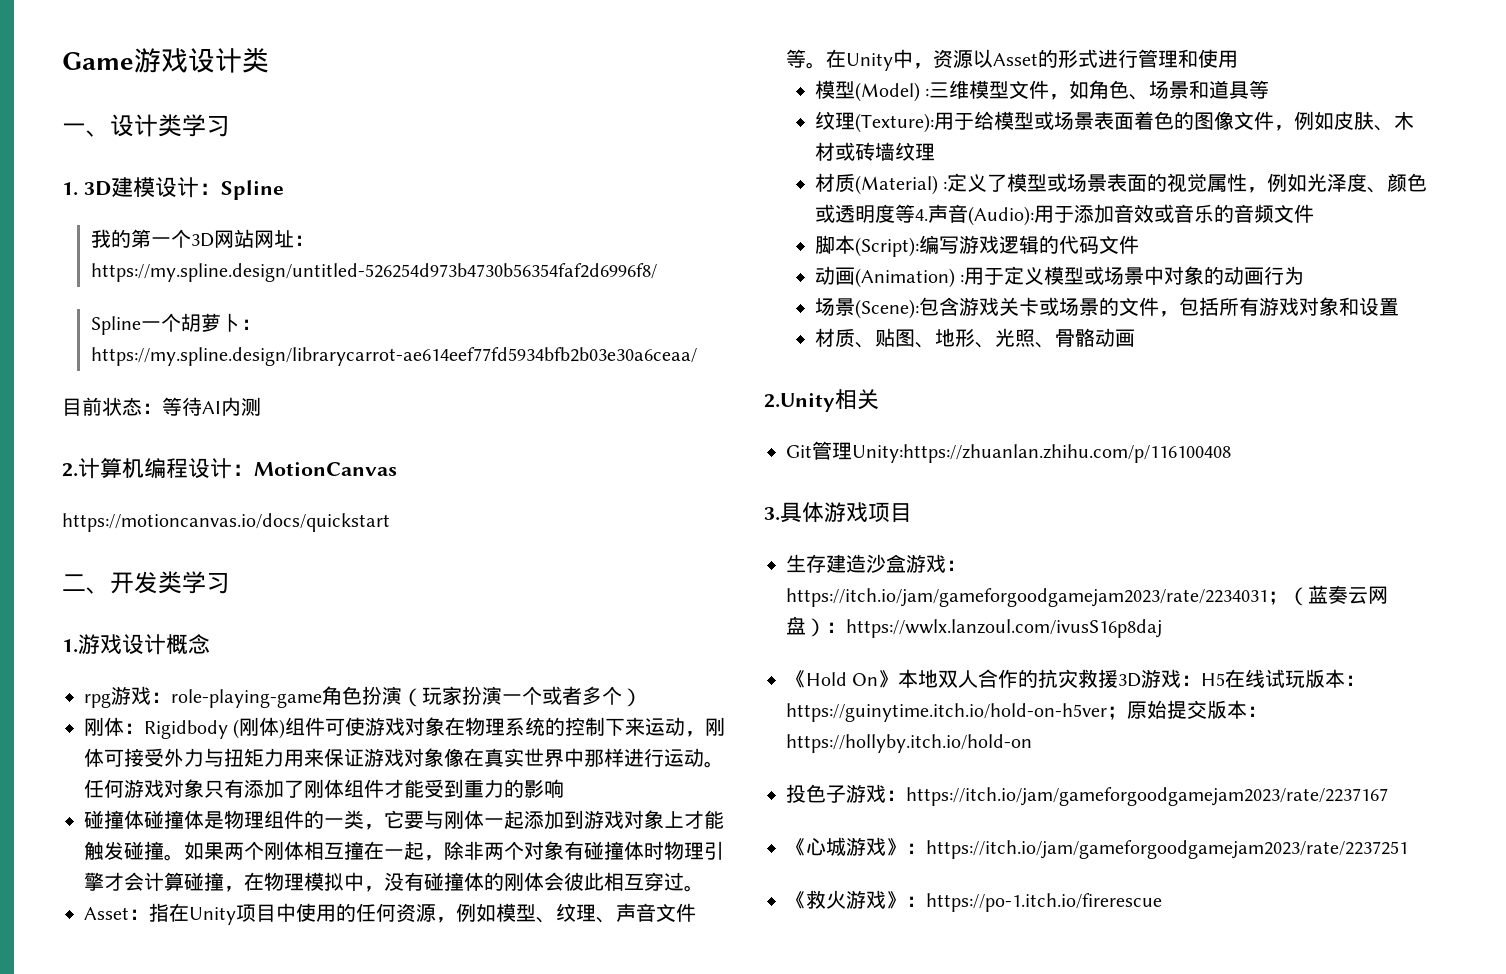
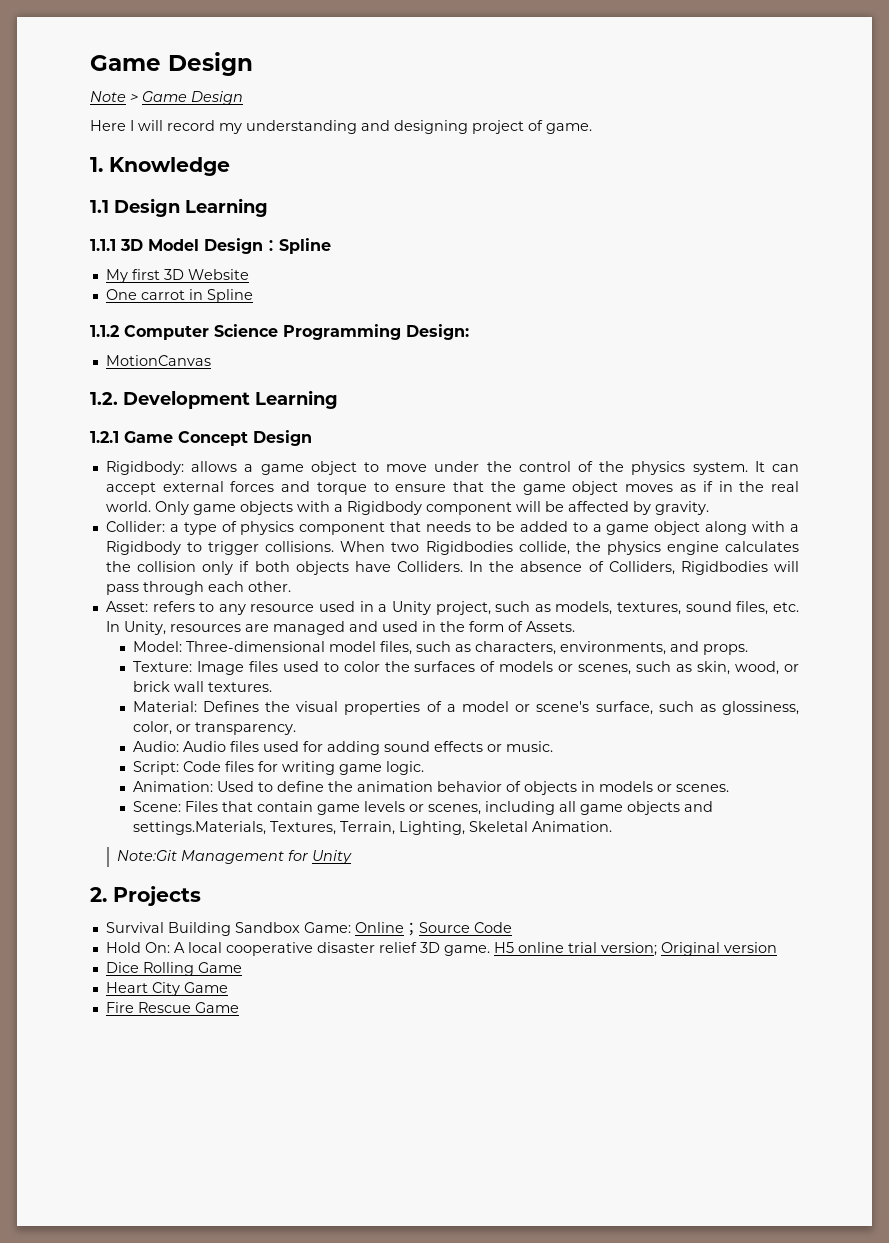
[62,47,269,73] [62,114,230,137] [62,177,284,200] [90,229,314,248] [90,263,657,282] [90,313,261,335] [90,347,697,366] [62,397,261,416] [62,458,397,479] [62,513,390,532] [62,571,230,594] [62,634,210,655] [84,686,642,708] [84,717,726,739] [84,748,724,768] [84,779,564,799] [84,810,724,830] [84,841,724,861] [84,872,704,892] [84,903,696,925] [786,49,1238,71] [814,80,1270,102] [814,111,1414,133] [814,142,935,161] [814,173,1428,195] [814,204,1314,226] [814,235,1139,257] [814,266,1305,288] [814,297,1399,319] [814,328,1135,348] [764,389,879,412] [786,441,1231,463] [764,502,912,523] [786,554,966,573] [786,585,1388,607] [786,616,1162,638] [786,669,1366,688] [786,700,1267,722] [786,734,1032,753] [786,784,1388,806] [786,837,1408,859] [786,890,1162,912] Game游戏设计类 // 一、设计类学习 // 1. 3D建模设计：Spline // 我的第一个3D网站网址：https://my.spline.design/untitled-526254d973b4730b56354faf2d6996f8/ // Spline一个胡萝卜：https://my.spline.design/librarycarrot-ae614eef77fd5934bfb2b03e30a6ceaa/ // 目前状态：等待AI内测 // 2.计算机编程设计：MotionCanvas // https://motioncanvas.io/docs/quickstart // 二、开发类学习 // 1.游戏设计概念 // rpg游戏：role-playing-game角色扮演（玩家扮演一个或者多个） // 刚体：Rigidbody (刚体)组件可使游戏对象在物理系统的控制下来运动，刚体可接受外力与扭矩力用来保证游戏对象像在真实世界中那样进行运动。任何游戏对象只有添加了刚体组件才能受到重力的影响 // 碰撞体碰撞体是物理组件的一类，它要与刚体一起添加到游戏对象上才能触发碰撞。如果两个刚体相互撞在一起，除非两个对象有碰撞体时物理引擎才会计算碰撞，在物理模拟中，没有碰撞体的刚体会彼此相互穿过。 // Asset：指在Unity项目中使用的任何资源，例如模型、纹理、声音文件等。在Unity中，资源以Asset的形式进行管理和使用 // 模型(Model) :三维模型文件，如角色、场景和道具等 // 纹理(Texture):用于给模型或场景表面着色的图像文件，例如皮肤、木材或砖墙纹理 // 材质(Material) :定义了模型或场景表面的视觉属性，例如光泽度、颜色或透明度等4.声音(Audio):用于添加音效或音乐的音频文件 // 脚本(Script):编写游戏逻辑的代码文件 // 动画(Animation) :用于定义模型或场景中对象的动画行为 // 场景(Scene):包含游戏关卡或场景的文件，包括所有游戏对象和设置 // 材质、贴图、地形、光照、骨骼动画 // 2.Unity相关 // Git管理Unity:https://zhuanlan.zhihu.com/p/116100408 // 3.具体游戏项目 // 生存建造沙盒游戏：https://itch.io/jam/gameforgoodgamejam2023/rate/2234031；（蓝奏云网盘）：https://wwlx.lanzoul.com/ivusS16p8daj // 《Hold On》本地双人合作的抗灾救援3D游戏：H5在线试玩版本：https://guinytime.itch.io/hold-on-h5ver；原始提交版本：https://hollyby.itch.io/hold-on // 投色子游戏：https://itch.io/jam/gameforgoodgamejam2023/rate/2237167 // 《心城游戏》：https://itch.io/jam/gameforgoodgamejam2023/rate/2237251 // 《救火游戏》：https://po-1.itch.io/firerescue -> [90,52,253,76] [90,91,243,105] [90,120,592,134] [90,157,230,176] [90,198,268,217] [90,238,331,254] [105,269,249,283] [105,289,253,303] [90,324,469,340] [105,355,211,366] [90,390,338,409] [90,430,312,446] [105,461,799,475] [105,481,799,495] [105,501,709,515] [105,521,799,535] [105,541,799,555] [105,561,799,575] [105,581,291,595] [105,601,799,615] [105,621,575,635] [132,641,748,655] [132,661,799,675] [132,681,272,692] [132,701,800,715] [132,721,296,735] [132,741,553,755] [132,761,424,775] [132,781,729,795] [132,801,713,815] [132,821,612,835] [116,850,352,864] [90,886,201,906] [105,922,512,936] [105,942,777,956] [105,962,242,976] [105,982,228,996] [105,1002,239,1013] Game Design // Note > Game Design // Here I will record my understanding and designing project of game. // 1. Knowledge // 1.1 Design Learning // 1.1.1 3D Model Design：Spline // My first 3D Website // One carrot in Spline // 1.1.2 Computer Science Programming Design: // MotionCanvas // 1.2. Development Learning // 1.2.1 Game Concept Design // Rigidbody: allows a game object to move under the control of the physics system. It can accept external forces and torque to ensure that the game object moves as if in the real world. Only game objects with a Rigidbody component will be affected by gravity. // Collider: a type of physics component that needs to be added to a game object along with a Rigidbody to trigger collisions. When two Rigidbodies collide, the physics engine calculates the collision only if both objects have Colliders. In the absence of Colliders, Rigidbodies will pass through each other. // Asset: refers to any resource used in a Unity project, such as models, textures, sound files, etc. In Unity, resources are managed and used in the form of Assets. // Model: Three-dimensional model files, such as characters, environments, and props. // Texture: Image files used to color the surfaces of models or scenes, such as skin, wood, or brick wall textures. // Material: Defines the visual properties of a model or scene's surface, such as glossiness, color, or transparency. // Audio: Audio files used for adding sound effects or music. // Script: Code files for writing game logic. // Animation: Used to define the animation behavior of objects in models or scenes. // Scene: Files that contain game levels or scenes, including all game objects and settings.Materials, Textures, Terrain, Lighting, Skeletal Animation. // Note:Git Management for Unity // 2. Projects // Survival Building Sandbox Game: Online；Source Code // Hold On: A local cooperative disaster relief 3D game. H5 online trial version; Original version // Dice Rolling Game // Heart City Game // Fire Rescue Game

